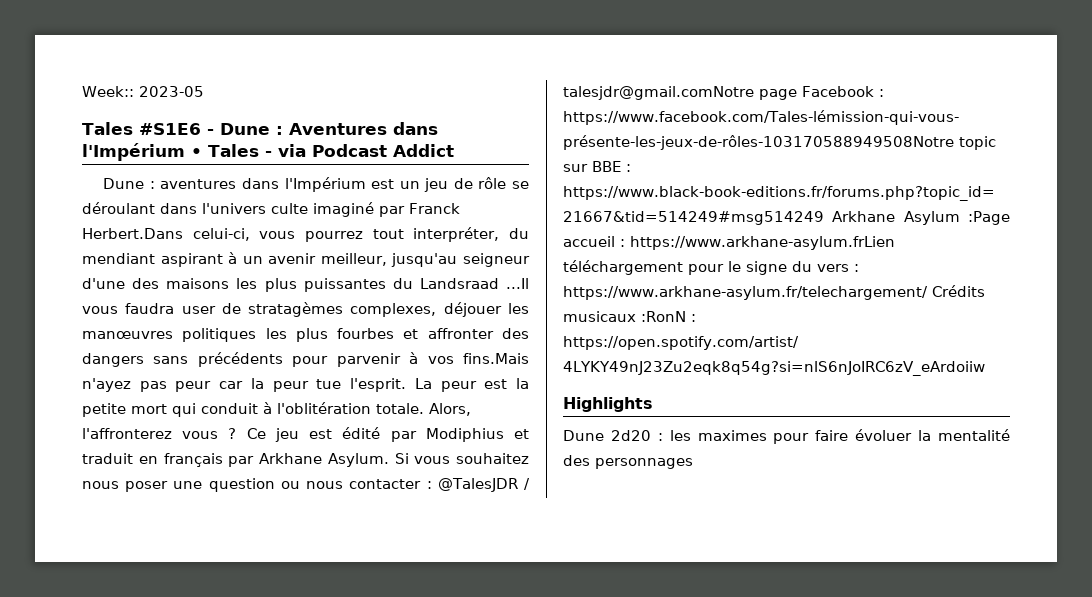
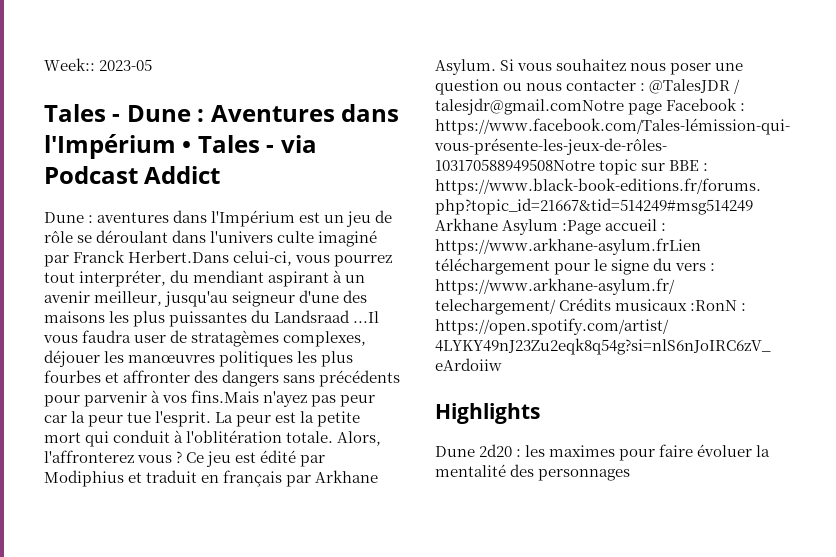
[138,123,201,135] #S1E6 -> (106, 113) none

